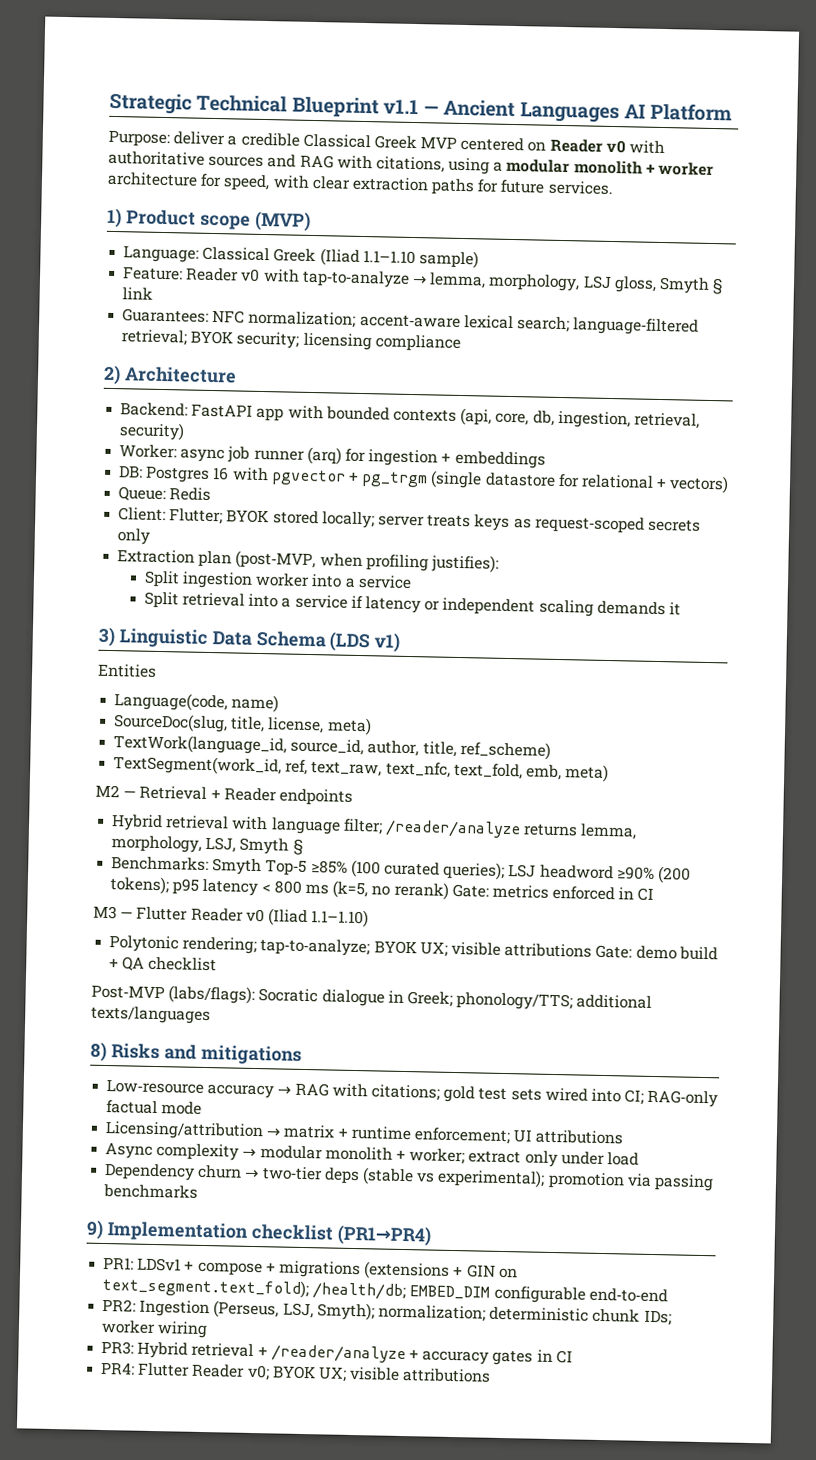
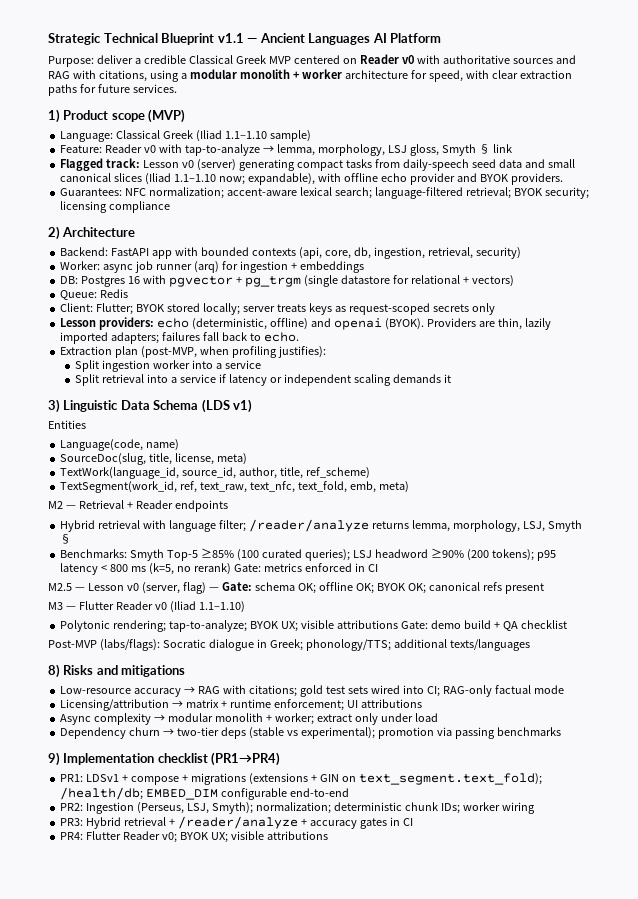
(154, 293) none -> [60,158,575,171] [60,173,563,185] // Flagged track: Lesson v0 (server) generating compact tasks from daily-speech seed data and small canonical slices (Iliad 1.1–1.10 now; expandable), with offline echo provider and BYOK providers.
(151, 536) none -> [60,317,551,330] [60,332,299,344] // Lesson providers: echo (deterministic, offline) and openai (BYOK). Providers are thin, lazily imported adapters; failures fall back to echo.
(655, 894) none -> [48,582,544,594] // M2.5 — Lesson v0 (server, flag) — Gate: schema OK; offline OK; BYOK OK; canonical refs present

